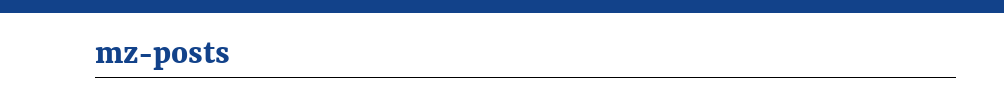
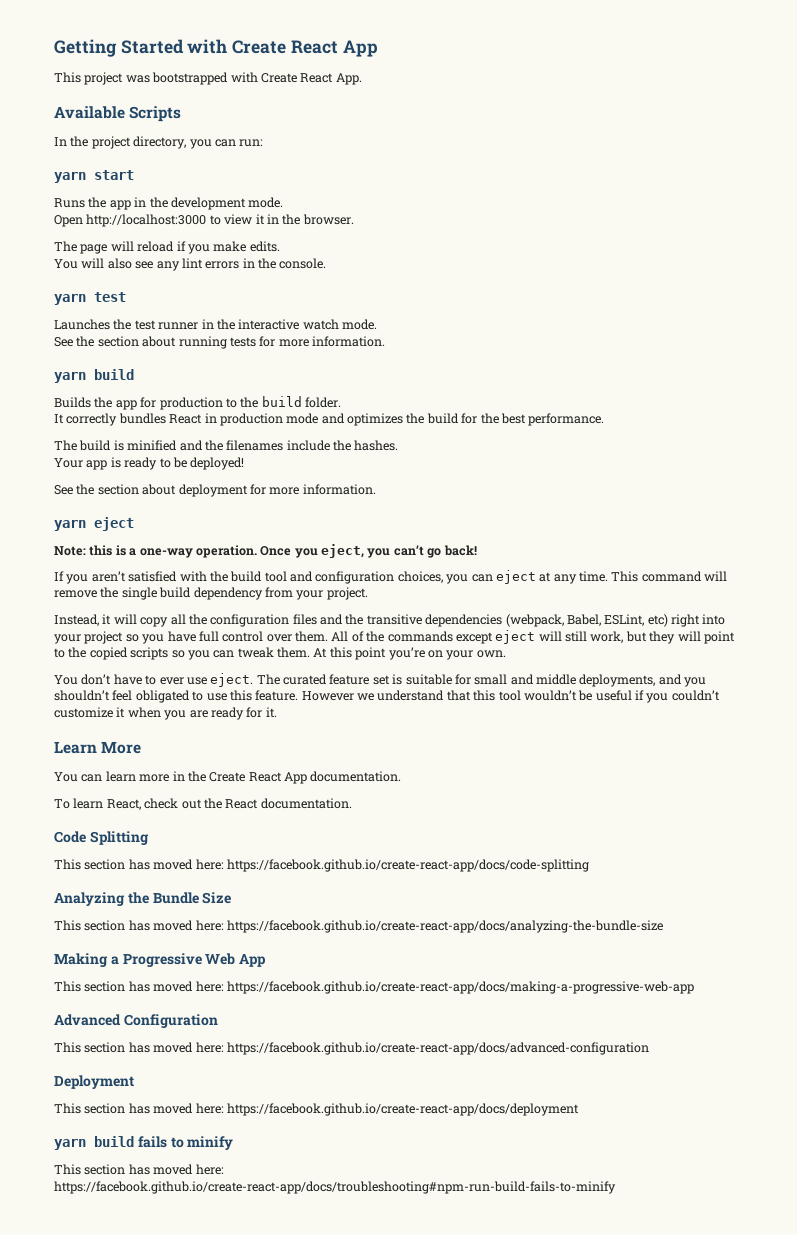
[95,42,230,70] mz-posts -> [54,39,378,57] [54,72,362,85] [54,106,182,122] [54,136,264,149] [54,170,134,183] [54,197,284,210] [54,214,354,227] [54,241,280,254] [54,258,327,271] [54,292,126,305] [54,319,377,330] [54,336,385,349] [54,369,134,383] [54,396,341,410] [54,413,605,426] [54,440,399,451] [54,457,245,470] [54,484,376,497] [54,517,134,531] [54,544,477,558] [54,570,728,584] [54,587,368,600] [54,614,726,627] [54,630,735,644] [54,647,506,660] [54,673,707,687] [54,690,720,703] [54,707,277,720] [54,741,142,754] [54,771,402,784] [54,798,352,810] [54,831,149,845] [54,859,589,872] [54,892,232,906] [54,920,663,933] [54,953,267,967] [54,981,694,994] [54,1014,218,1028] [54,1042,649,1055] [54,1075,134,1089] [54,1103,579,1116] [54,1136,234,1150] [54,1164,224,1175] [54,1181,616,1194] Getting Started with Create React App // This project was bootstrapped with Create React App. // Available Scripts // In the project directory, you can run: // yarn start // Runs the app in the development mode. // Open http://localhost:3000 to view it in the browser. // The page will reload if you make edits. // You will also see any lint errors in the console. // yarn test // Launches the test runner in the interactive watch mode. // See the section about running tests for more information. // yarn build // Builds the app for production to the build folder. // It correctly bundles React in production mode and optimizes the build for the best performance. // The build is minified and the filenames include the hashes. // Your app is ready to be deployed! // See the section about deployment for more information. // yarn eject // Note: this is a one-way operation. Once you eject, you can’t go back! // If you aren’t satisfied with the build tool and configuration choices, you can eject at any time. This command will remove the single build dependency from your project. // Instead, it will copy all the configuration files and the transitive dependencies (webpack, Babel, ESLint, etc) right into your project so you have full control over them. All of the commands except eject will still work, but they will point to the copied scripts so you can tweak them. At this point you’re on your own. // You don’t have to ever use eject. The curated feature set is suitable for small and middle deployments, and you shouldn’t feel obligated to use this feature. However we understand that this tool wouldn’t be useful if you couldn’t customize it when you are ready for it. // Learn More // You can learn more in the Create React App documentation. // To learn React, check out the React documentation. // Code Splitting // This section has moved here: https://facebook.github.io/create-react-app/docs/code-splitting // Analyzing the Bundle Size // This section has moved here: https://facebook.github.io/create-react-app/docs/analyzing-the-bundle-size // Making a Progressive Web App // This section has moved here: https://facebook.github.io/create-react-app/docs/making-a-progressive-web-app // Advanced Configuration // This section has moved here: https://facebook.github.io/create-react-app/docs/advanced-configuration // Deployment // This section has moved here: https://facebook.github.io/create-react-app/docs/deployment // yarn build fails to minify // This section has moved here: https://facebook.github.io/create-react-app/docs/troubleshooting#npm-run-build-fails-to-minify

